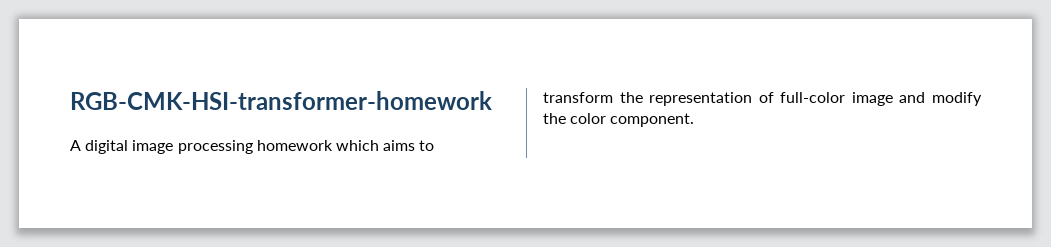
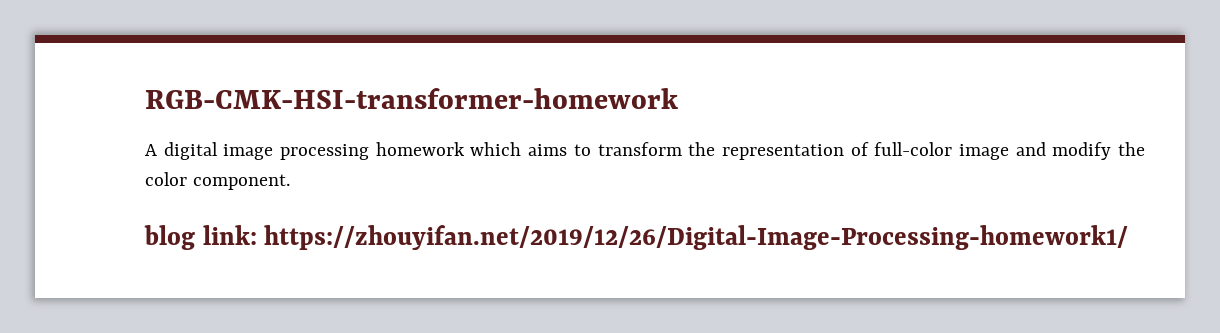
(695, 120) none -> [144,225,1129,250] // blog link: https://zhouyifan.net/2019/12/26/Digital-Image-Processing-homework1/

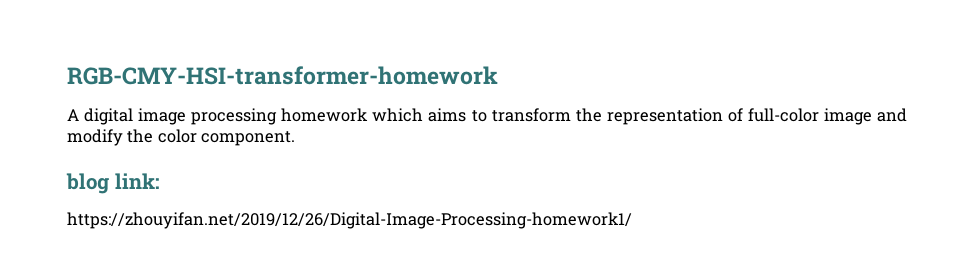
[145,88,678,109] RGB-CMK-HSI-transformer-homework -> [67,66,498,85] RGB-CMY-HSI-transformer-homework
(257, 235) none -> (160, 181) //

